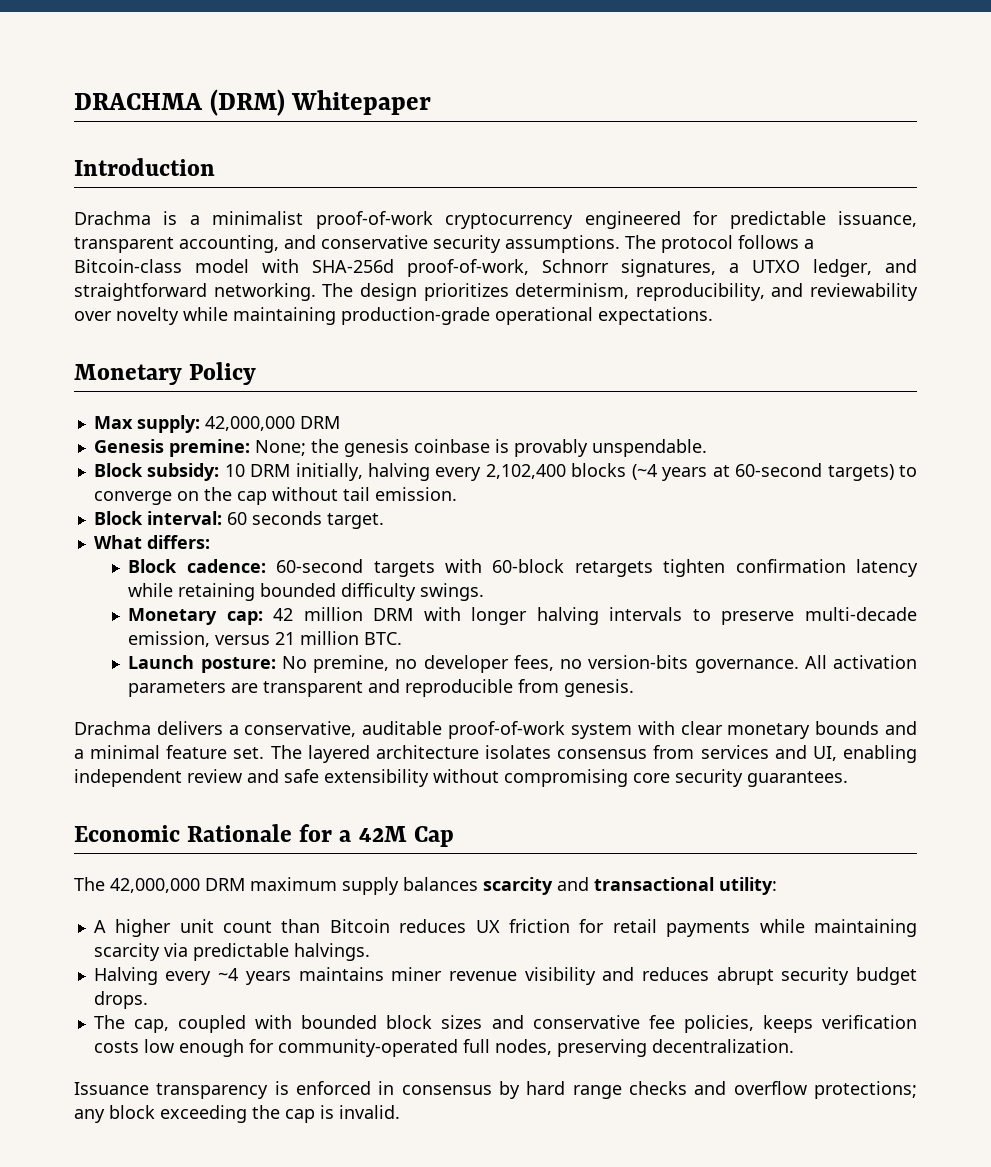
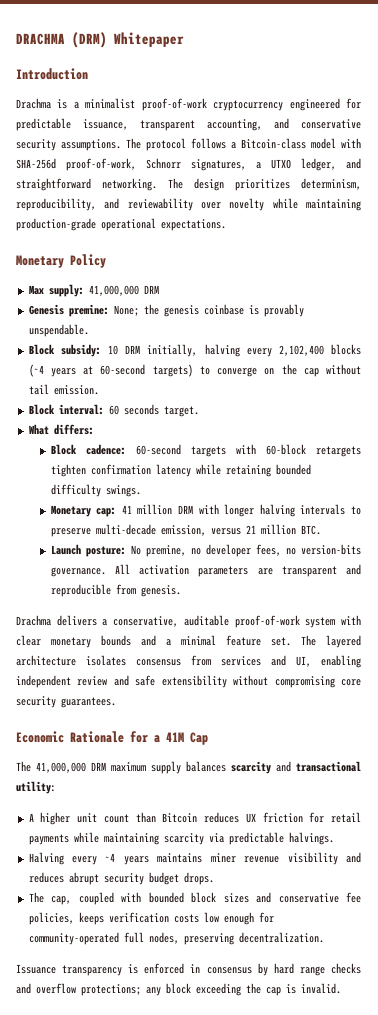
[204,416,295,431] 42,000,000 -> [88,285,139,296] 41,000,000
[273,608,294,621] 42 -> [121,505,132,514] 41
[358,826,407,842] 42M -> [166,732,184,742] 41M
[110,878,200,893] 42,000,000 -> [36,762,86,773] 41,000,000

